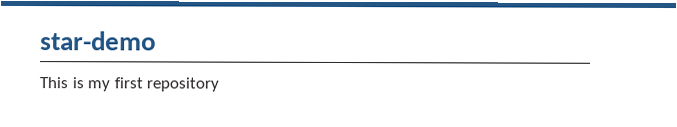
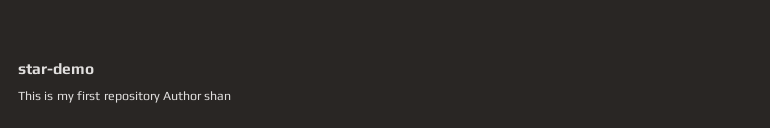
(220, 84) none -> [162,91,232,101] Author shan

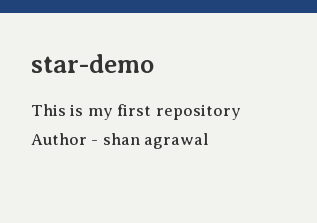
[162,91,232,101] Author shan -> [31,133,209,149] // Author - shan agrawal

